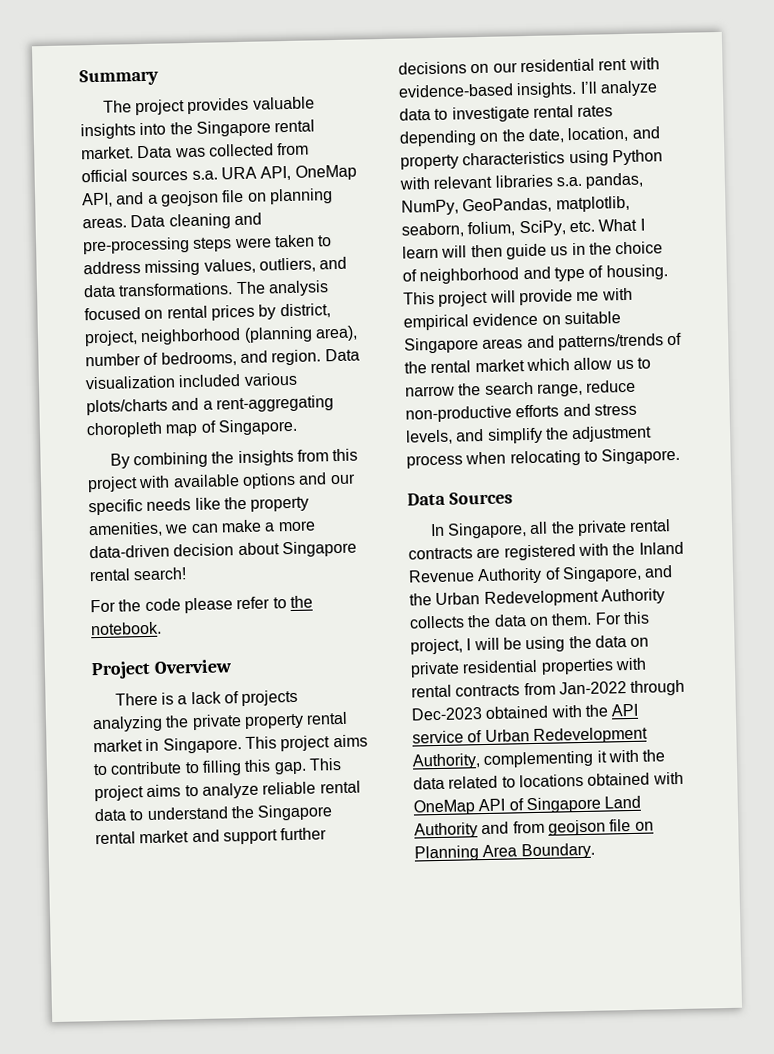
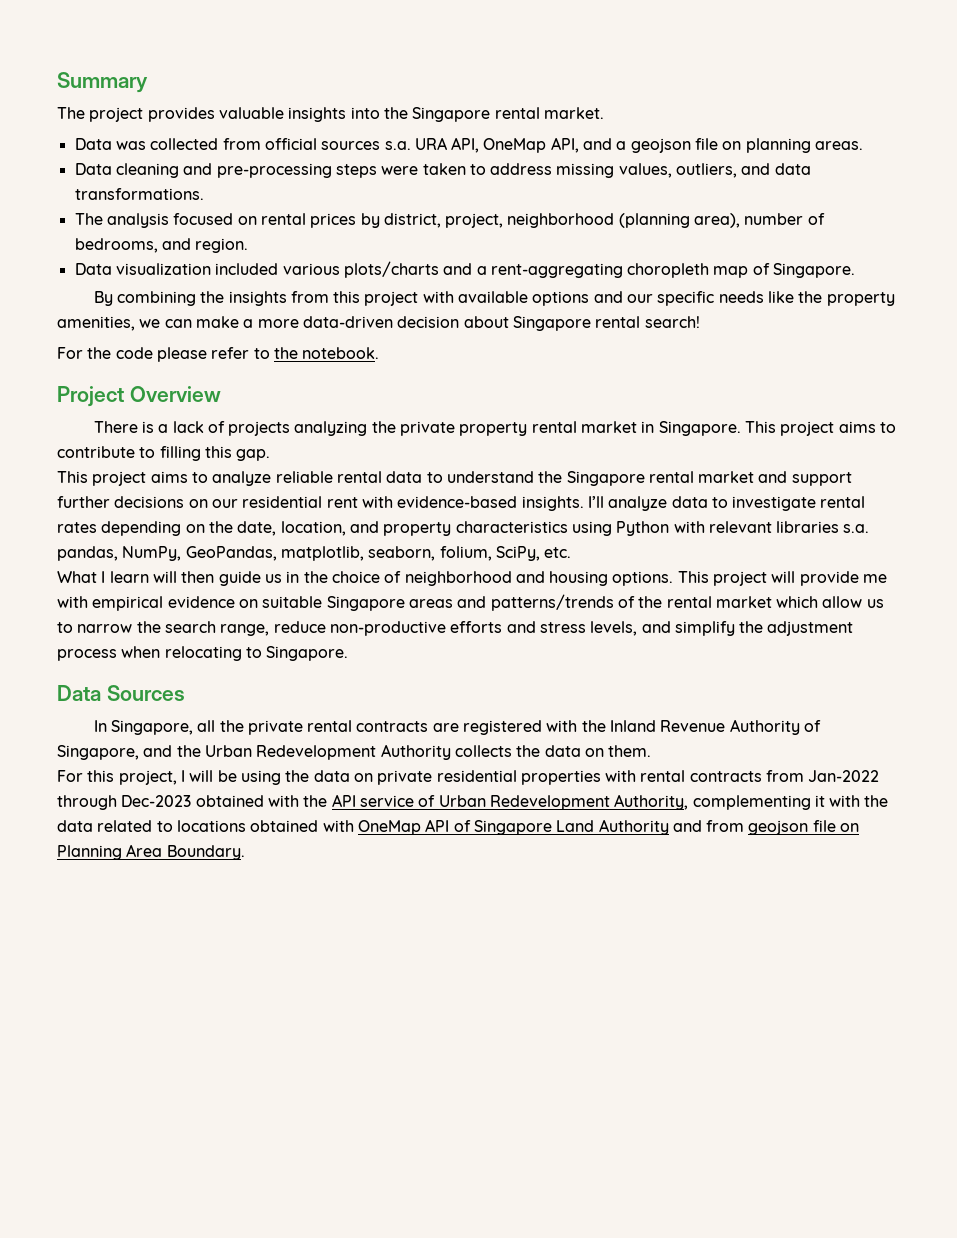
(134, 153) none -> (604, 113) //
(127, 223) none -> (864, 145) //
(234, 289) none -> (204, 194) //
(322, 357) none -> (249, 245) //
(307, 768) none -> (271, 455) //
(595, 226) none -> (572, 552) //
[553,264,668,282] type of housing. -> [549,571,674,586] housing options.
(593, 619) none -> (652, 751) //

